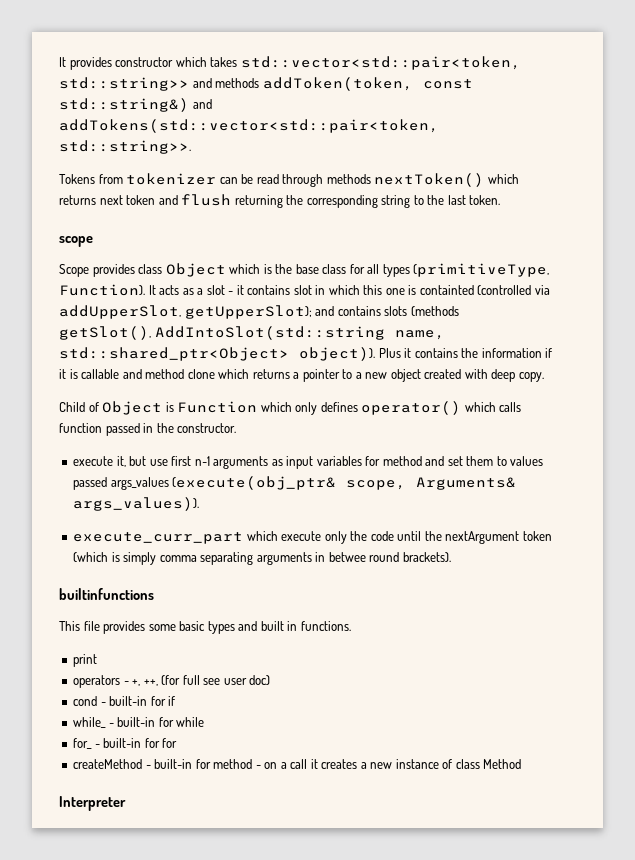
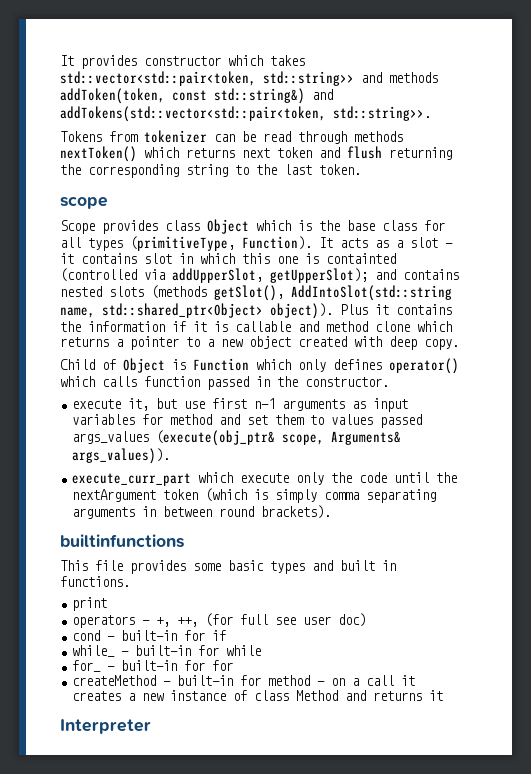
(381, 311) none -> [60,286,102,297] nested
[328,552,366,562] betwee -> [163,506,213,517] between
(522, 764) none -> [345,690,444,701] and returns it

